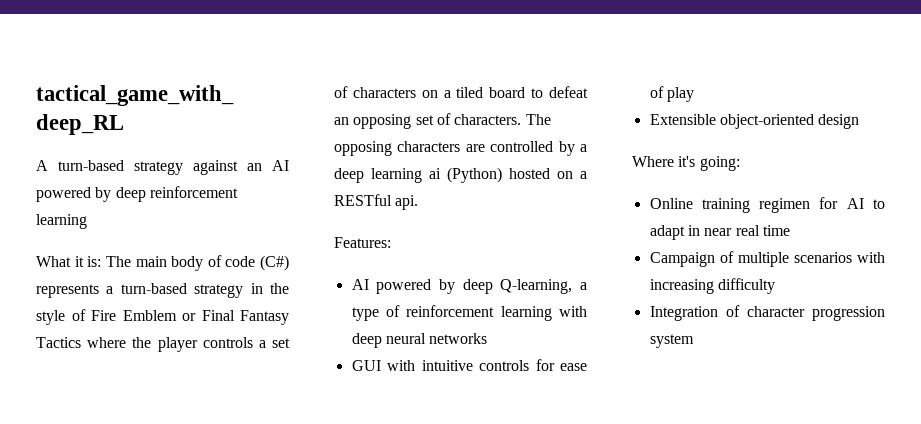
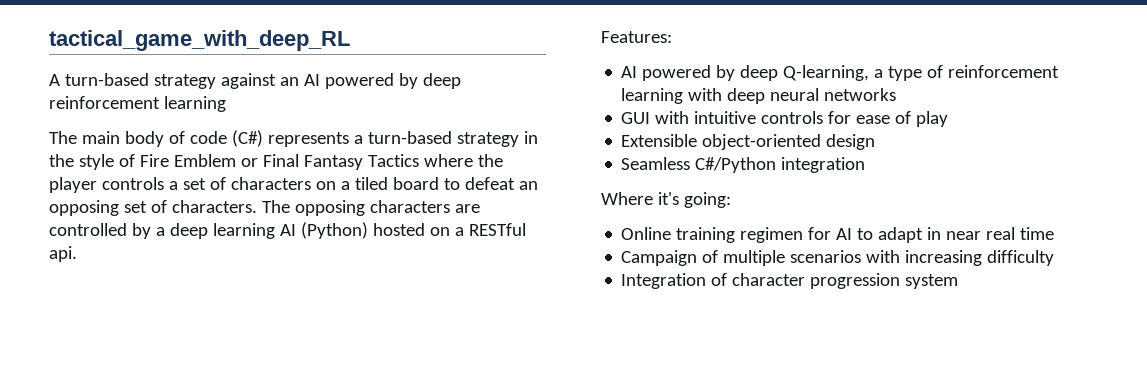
[36,256,102,267] What it is: -> (226, 104) none
[429,168,441,179] ai -> [279,224,296,236] AI
(860, 121) none -> [621,157,866,173] // Seamless C#/Python integration

